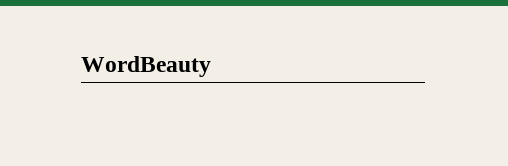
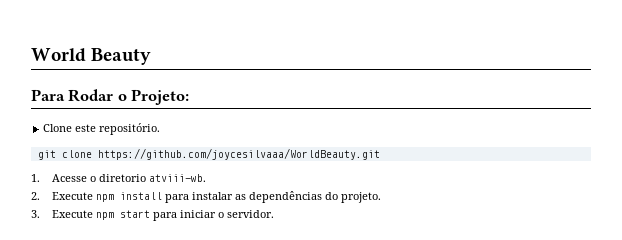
[81,56,211,77] WordBeauty -> [31,48,152,65] [31,89,190,105] [43,123,161,135] [37,148,380,160] [31,174,207,182] [31,191,382,203] [31,210,275,221] World Beauty // Para Rodar o Projeto: // Clone este repositório. // git clone https://github.com/joycesilvaaa/WorldBeauty.git // 1. Acesse o diretorio atviii-wb. // 2. Execute npm install para instalar as dependências do projeto. // 3. Execute npm start para iniciar o servidor.

